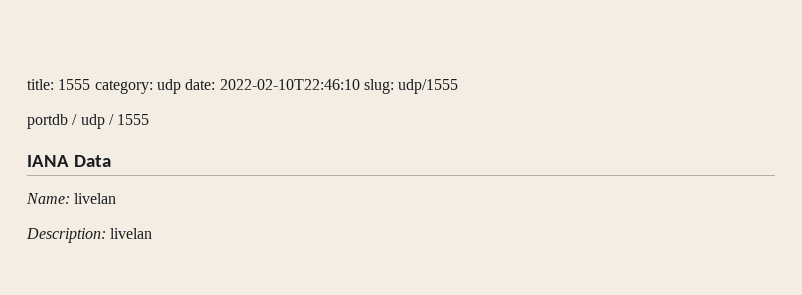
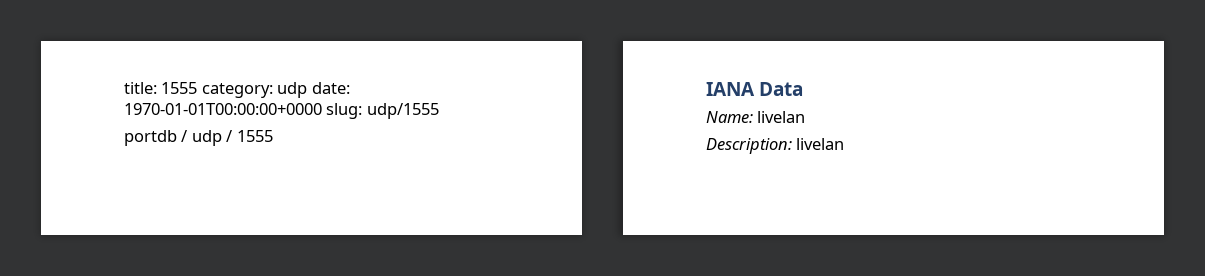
[219,79,360,90] 2022-02-10T22:46:10 -> [124,103,322,115] 1970-01-01T00:00:00+0000

